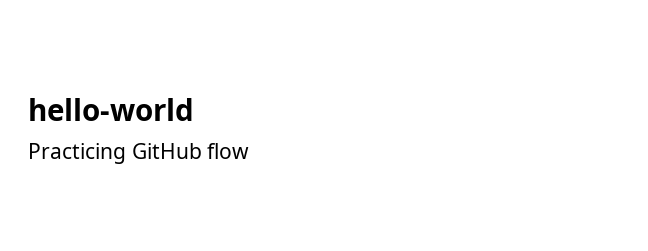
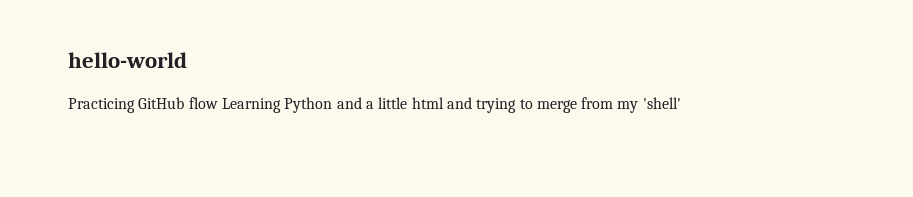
(250, 151) none -> [221,97,681,113] Learning Python and a little html and trying to merge from my 'shell'

